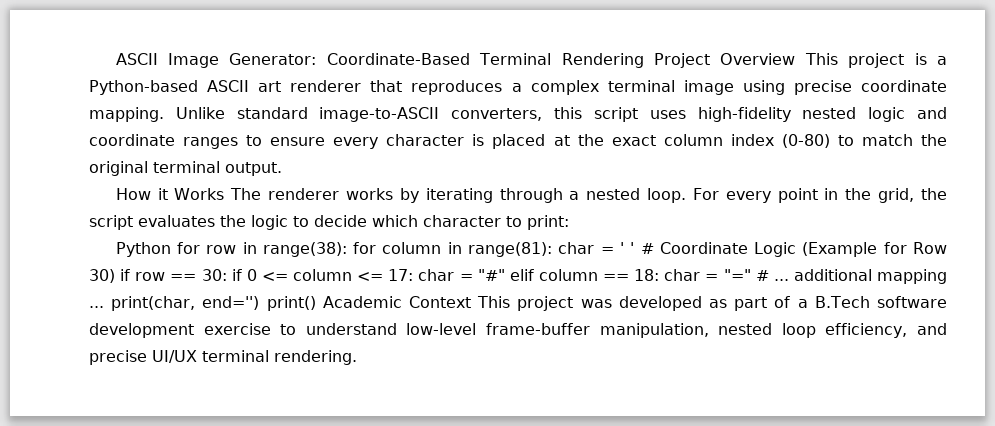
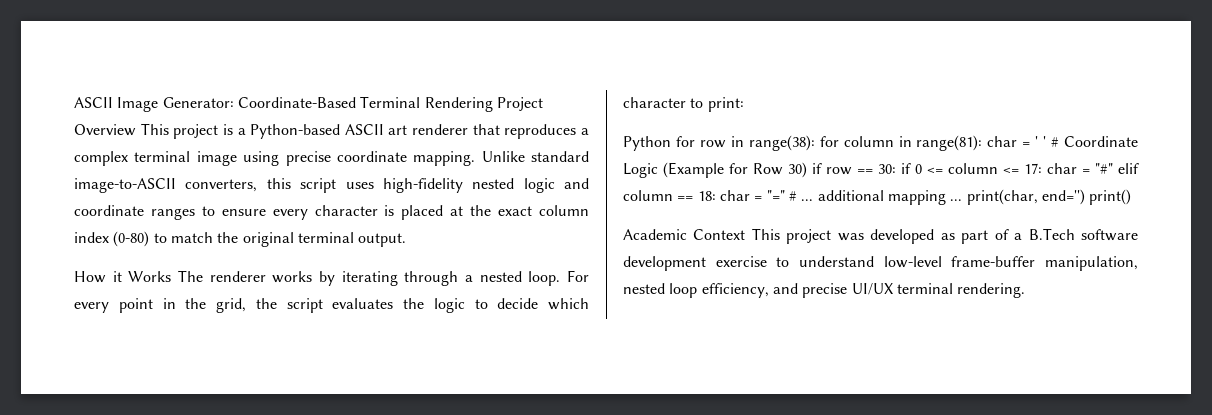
(316, 303) none -> (1132, 197) //

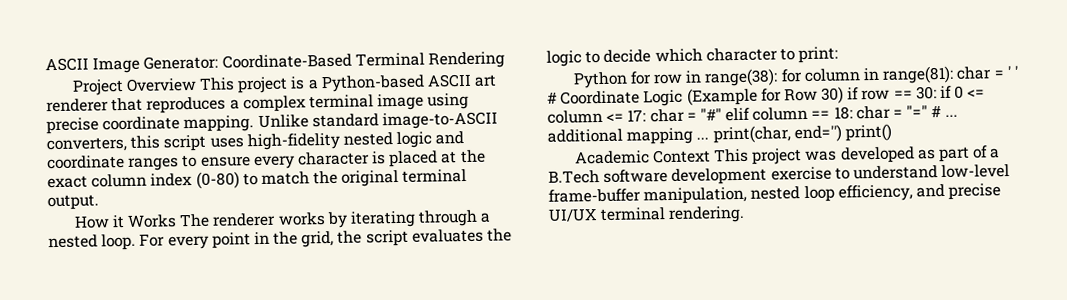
(493, 104) none -> (505, 60) //

